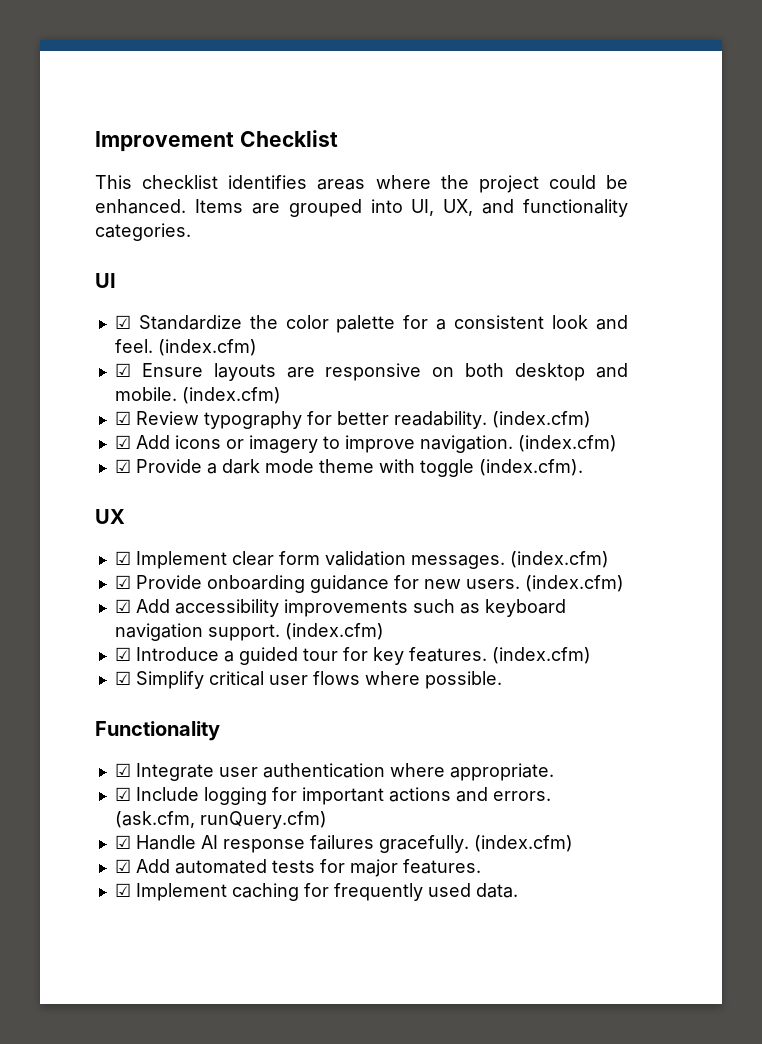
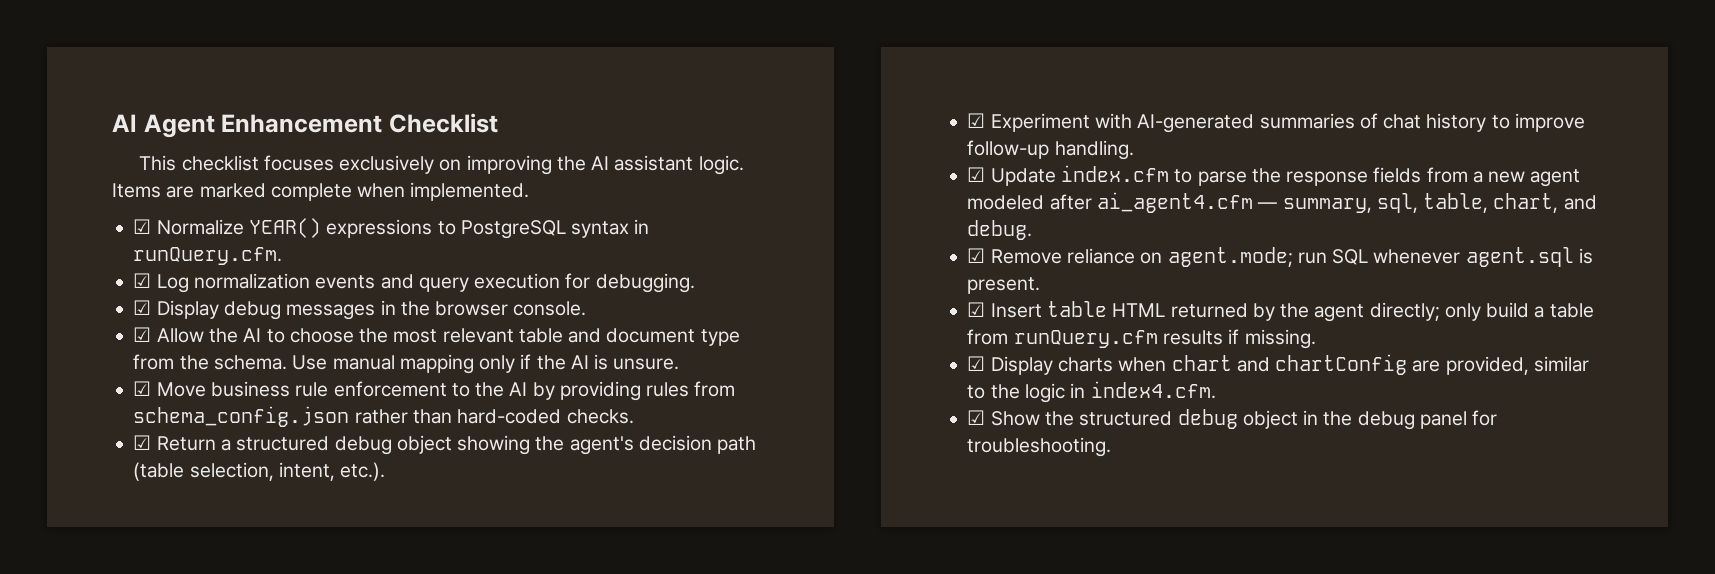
[95,131,234,152] Improvement -> [112,114,383,138] AI Agent Enhancement
[228,175,628,193] [95,199,628,217] [95,223,191,241] [95,273,116,288] [114,315,628,333] [114,339,257,356] [114,363,628,381] [114,387,281,404] [114,411,591,429] [114,435,617,453] [114,459,583,477] [95,509,125,524] [114,551,609,569] [114,575,624,593] [114,599,566,617] [114,623,384,641] [114,647,591,665] [114,671,502,689] [95,721,220,741] [114,763,554,781] [114,787,551,805] [114,811,327,829] [114,835,573,853] [114,859,481,877] [114,883,518,901] identifies areas where the project could be enhanced. Items are grouped into UI, UX, and functionality categories. // UI // ☑ Standardize the color palette for a consistent look and feel. (index.cfm) // ☑ Ensure layouts are responsive on both desktop and mobile. (index.cfm) // ☑ Review typography for better readability. (index.cfm) // ☑ Add icons or imagery to improve navigation. (index.cfm) // ☑ Provide a dark mode theme with toggle (index.cfm). // UX // ☑ Implement clear form validation messages. (index.cfm) // ☑ Provide onboarding guidance for new users. (index.cfm) // ☑ Add accessibility improvements such as keyboard navigation support. (index.cfm) // ☑ Introduce a guided tour for key features. (index.cfm) // ☑ Simplify critical user flows where possible. // Functionality // ☑ Integrate user authentication where appropriate. // ☑ Include logging for important actions and errors. (ask.cfm, runQuery.cfm) // ☑ Handle AI response failures gracefully. (index.cfm) // ☑ Add automated tests for major features. // ☑ Implement caching for frequently used data. -> [263,155,744,175] [112,182,530,201] [133,218,650,239] [133,247,283,265] [133,273,695,293] [133,300,587,320] [133,327,740,346] [133,354,680,374] [133,381,736,401] [133,406,634,427] [133,435,757,455] [133,462,386,481] [967,113,1585,133] [967,140,1134,160] [967,165,1581,187] [967,192,1597,213] [967,220,1033,240] [967,247,1593,267] [967,277,1041,294] [967,301,1594,322] [967,329,1316,349] [967,354,1589,375] [967,381,1216,403] [967,409,1498,430] [967,437,1112,457] focuses exclusively on improving the AI assistant logic. Items are marked complete when implemented. // ☑ Normalize YEAR() expressions to PostgreSQL syntax in runQuery.cfm. // ☑ Log normalization events and query execution for debugging. // ☑ Display debug messages in the browser console. // ☑ Allow the AI to choose the most relevant table and document type from the schema. Use manual mapping only if the AI is unsure. // ☑ Move business rule enforcement to the AI by providing rules from schema_config.json rather than hard-coded checks. // ☑ Return a structured debug object showing the agent's decision path (table selection, intent, etc.). // ☑ Experiment with AI-generated summaries of chat history to improve follow-up handling. // ☑ Update index.cfm to parse the response fields from a new agent modeled after ai_agent4.cfm — summary, sql, table, chart, and debug. // ☑ Remove reliance on agent.mode; run SQL whenever agent.sql is present. // ☑ Insert table HTML returned by the agent directly; only build a table from runQuery.cfm results if missing. // ☑ Display charts when chart and chartConfig are provided, similar to the logic in index4.cfm. // ☑ Show the structured debug object in the debug panel for troubleshooting.

